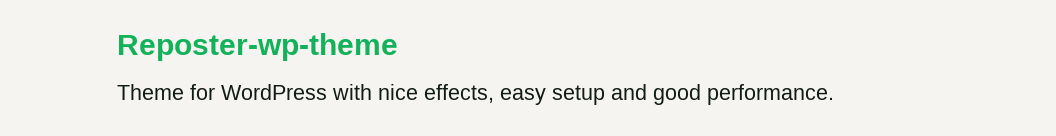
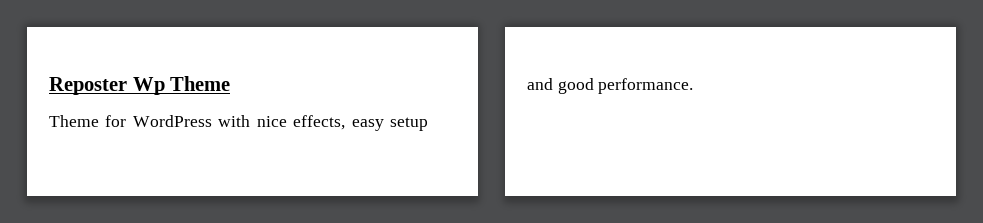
[117,33,398,61] Reposter-wp-theme -> [49,76,231,95] Reposter Wp Theme

